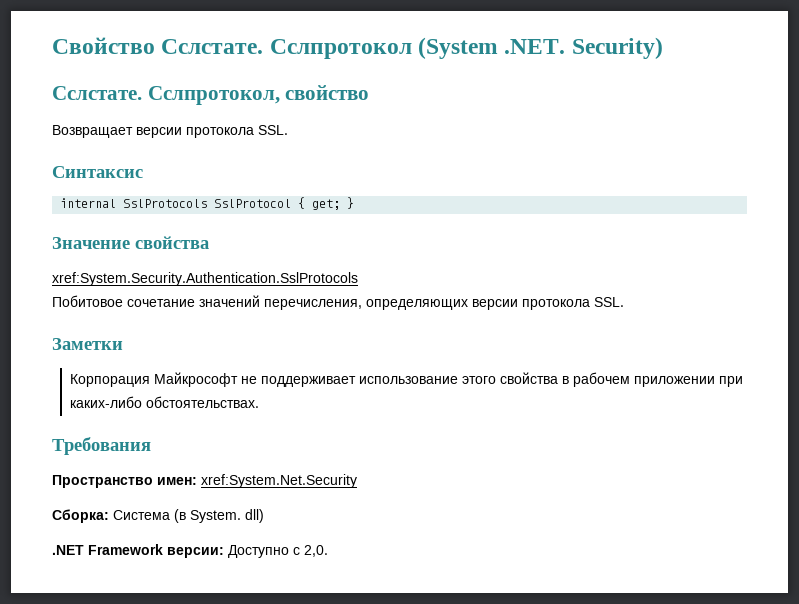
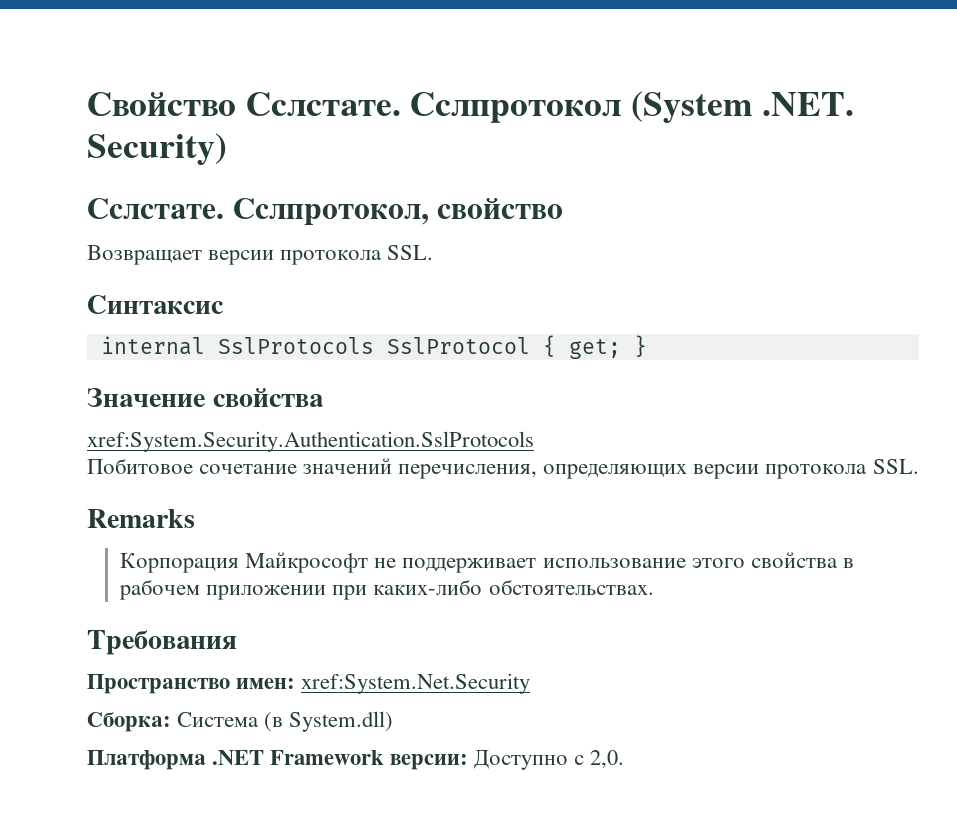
[52,338,123,350] Заметки -> [87,509,195,528] Remarks
[190,509,264,523] System. dll) // -> [289,711,394,732] [87,750,206,770] System.dll) // Платформа

